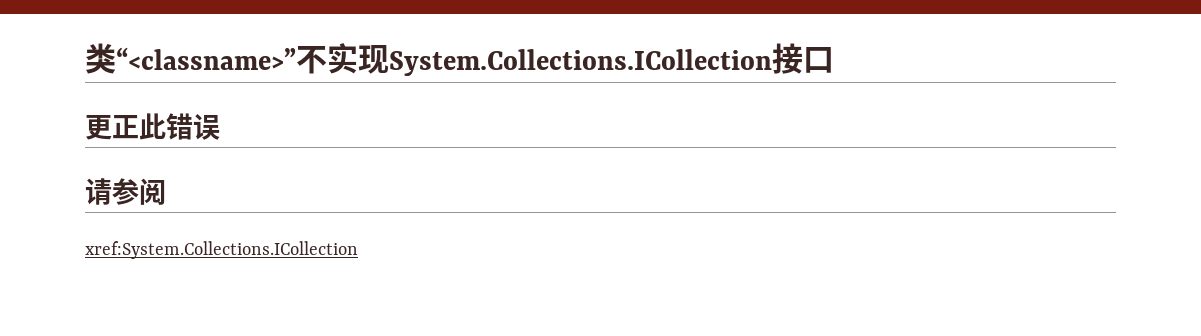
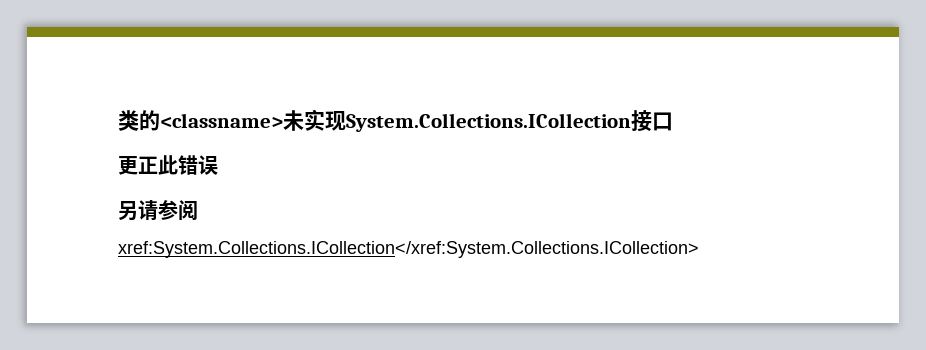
[116,46,327,74] “<classname>”不 -> [139,110,304,131] 的<classname>未
(220, 127) none -> [118,201,138,221] 另
[85,241,358,259] xref:System.Collections.ICollection -> [118,241,699,258] xref:System.Collections.ICollection</xref:System.Collections.ICollection>

